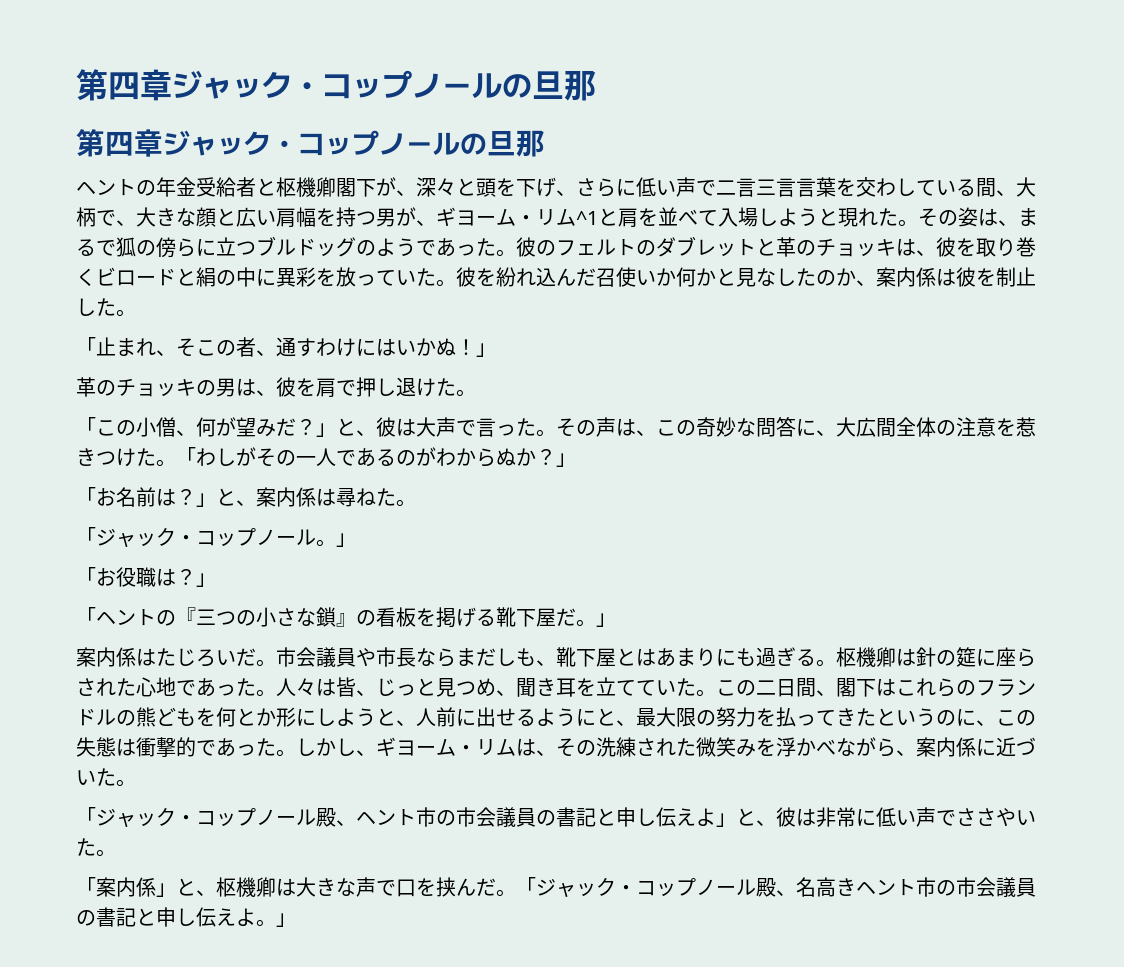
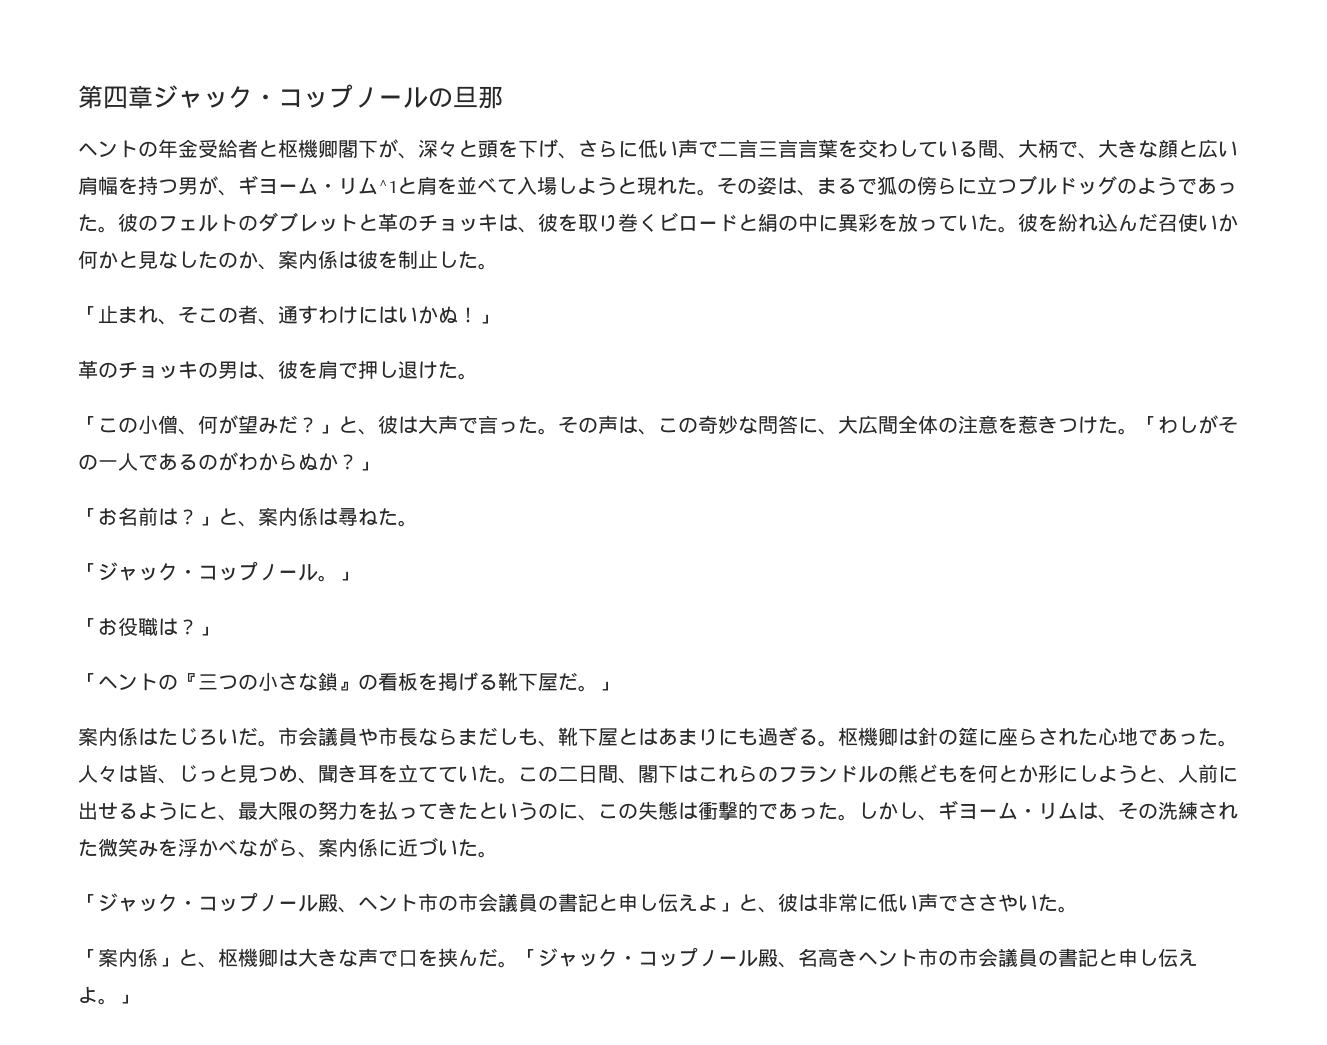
[76,69,596,101] [76,129,545,157] 第四章ジャック・コップノールの旦那 // 第四章ジャック・コップノールの旦那 -> [78,84,503,109] 第四章ジャック・コップノールの旦那

